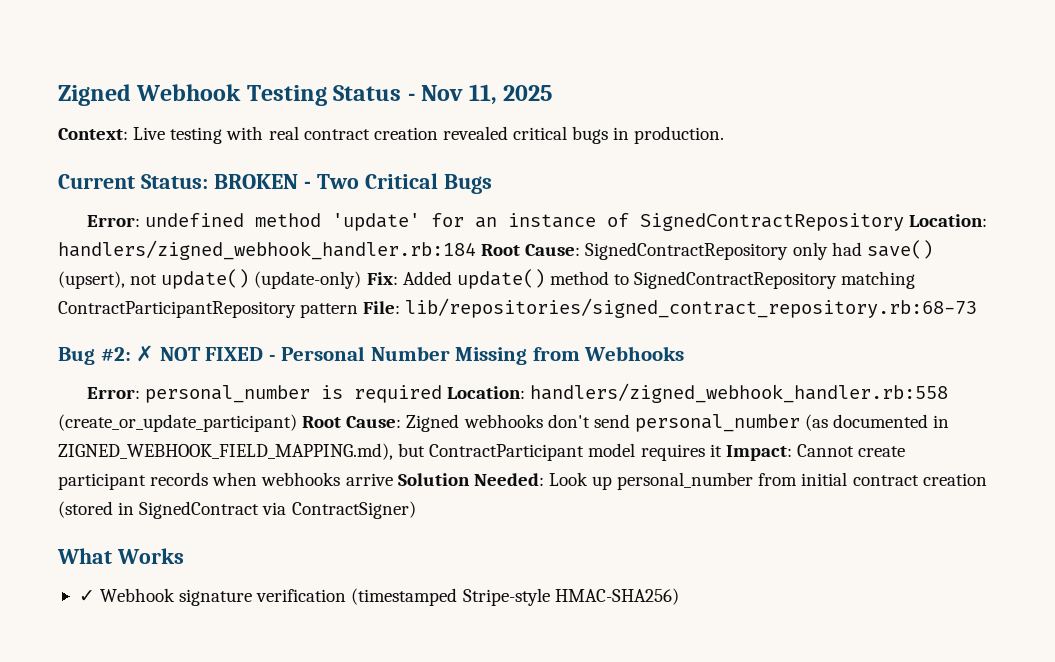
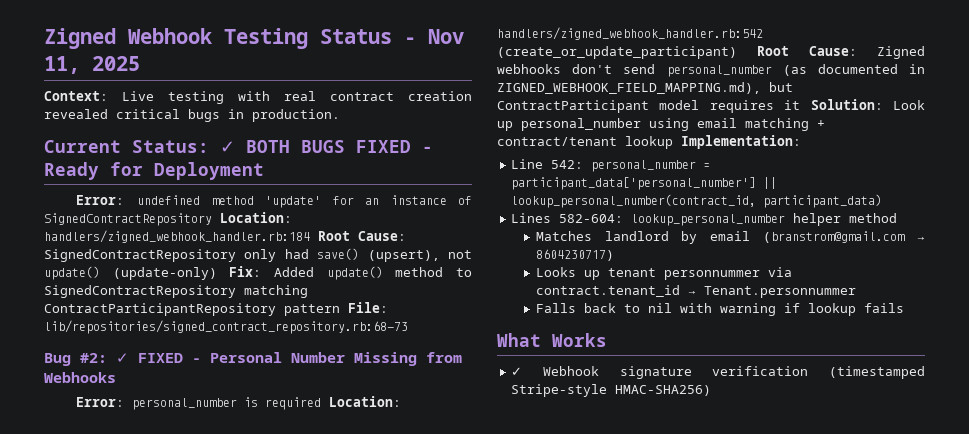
[213,173,492,194] BROKEN - Two Critical Bugs -> [220,140,433,153] [44,162,264,180] ✓ BOTH BUGS FIXED - Ready for Deployment
[136,345,201,362] ✗ NOT -> [116,353,129,363] ✓
[530,383,949,403] handlers/zigned_webhook_handler.rb:558 -> [497,27,763,40] handlers/zigned_webhook_handler.rb:542
[725,444,906,461] [58,472,987,490] [58,501,416,519] Impact: Cannot create participant records when webhooks arrive Solution Needed: Look up personal_number from initial contract creation (stored in SignedContract via ContractSigner) -> [810,99,925,110] [497,118,825,131] [497,135,801,149] [511,159,711,172] [511,177,778,190] [511,194,883,208] [511,213,898,226] [535,231,925,244] [535,249,614,261] [535,267,792,280] [535,285,856,298] [535,303,904,316] Solution: Look up personal_number using email matching + contract/tenant lookup Implementation: // Line 542: personal_number = participant_data['personal_number'] || lookup_personal_number(contract_id, participant_data) // Lines 582-604: lookup_personal_number helper method // Matches landlord by email (branstrom@gmail.com → 8604230717) // Looks up tenant personnummer via contract.tenant_id → Tenant.personnummer // Falls back to nil with warning if lookup fails

